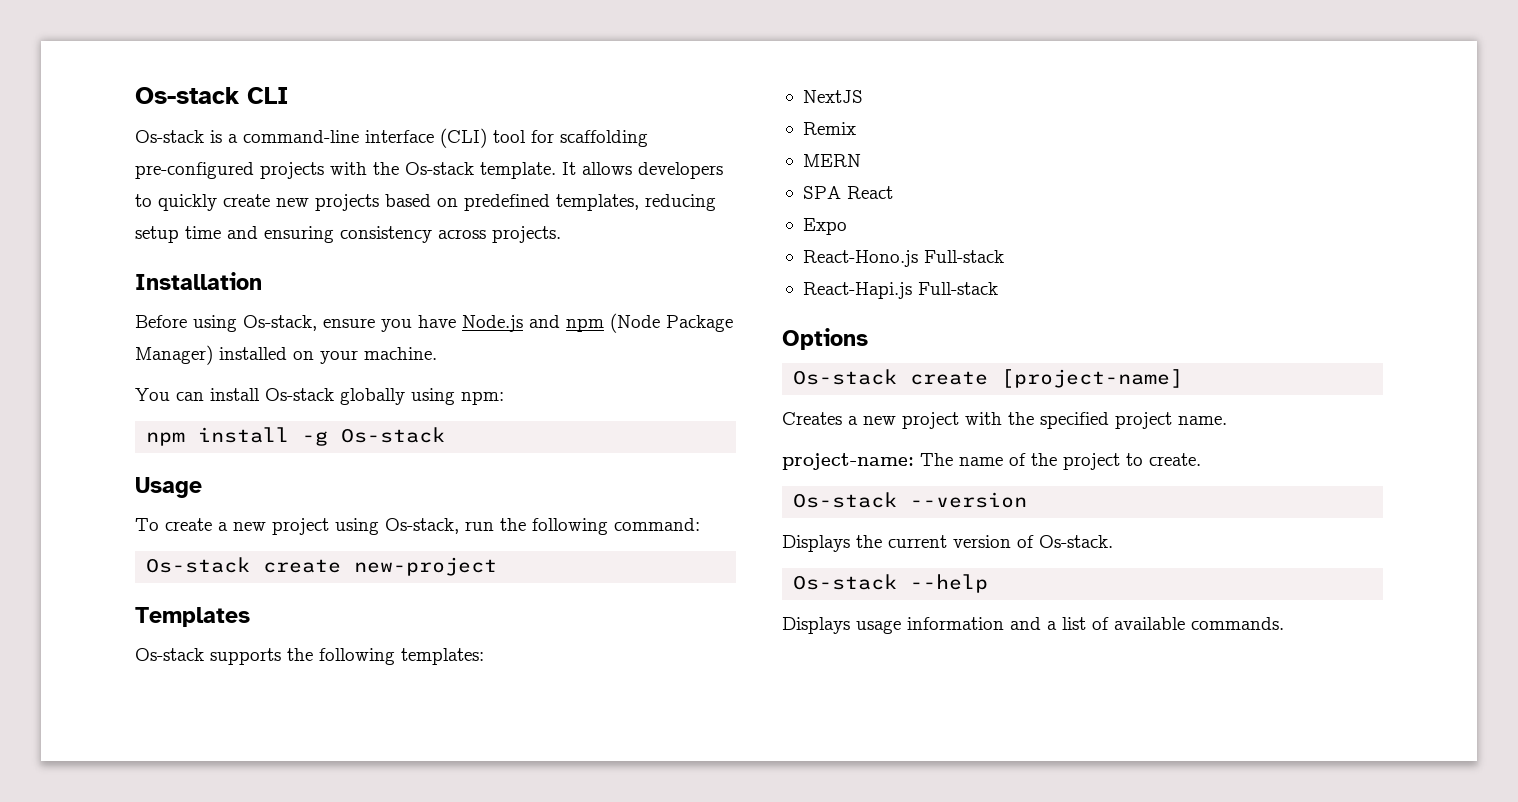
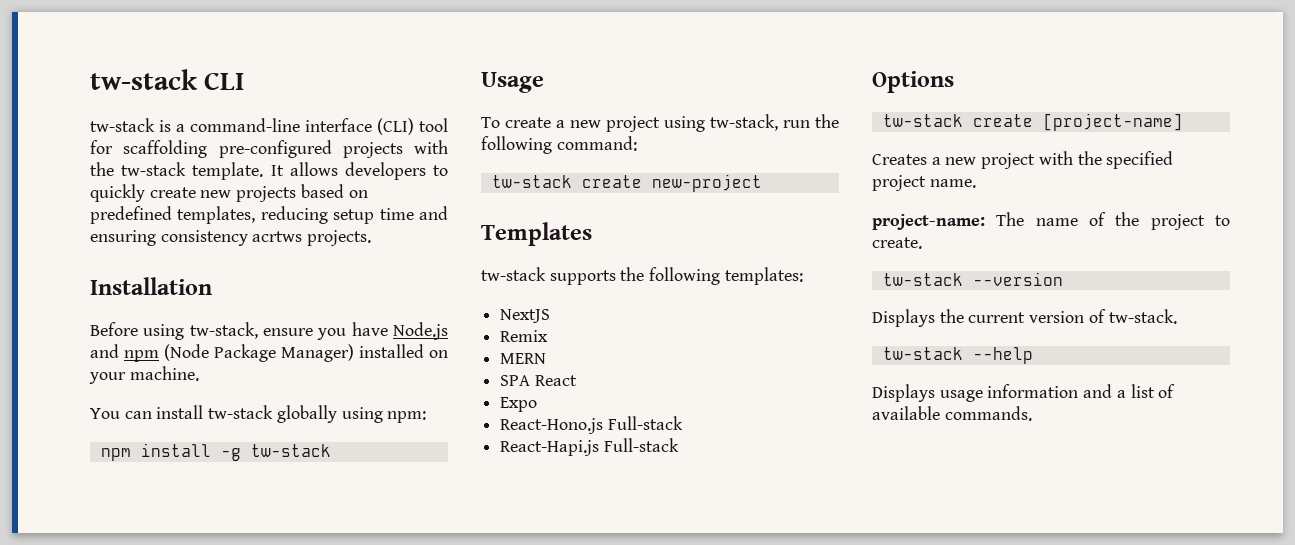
[135,87,240,104] Os-stack -> [90,69,198,90] tw-stack
[135,130,204,143] Os-stack -> [90,118,155,132] tw-stack
[405,162,474,175] Os-stack -> [121,162,187,176] tw-stack
[438,229,486,239] across -> [252,231,303,242] acrtws
[243,315,317,331] Os-stack, -> [189,322,258,339] tw-stack,
[265,388,334,401] Os-stack -> [208,405,274,419] tw-stack
[341,427,446,443] Os-stack -> [250,444,331,457] tw-stack
[385,518,459,534] Os-stack, -> [710,114,778,131] tw-stack,
[146,557,251,573] Os-stack -> [491,175,572,188] tw-stack
[135,648,204,661] Os-stack -> [481,267,546,281] tw-stack
[793,369,898,385] Os-stack -> [882,114,963,127] tw-stack
[793,492,898,508] Os-stack -> [882,273,963,286] tw-stack
[1039,535,1113,548] [793,574,898,590] Os-stack. // Os-stack -> [1108,309,1177,324] [882,347,963,360] tw-stack. // tw-stack

